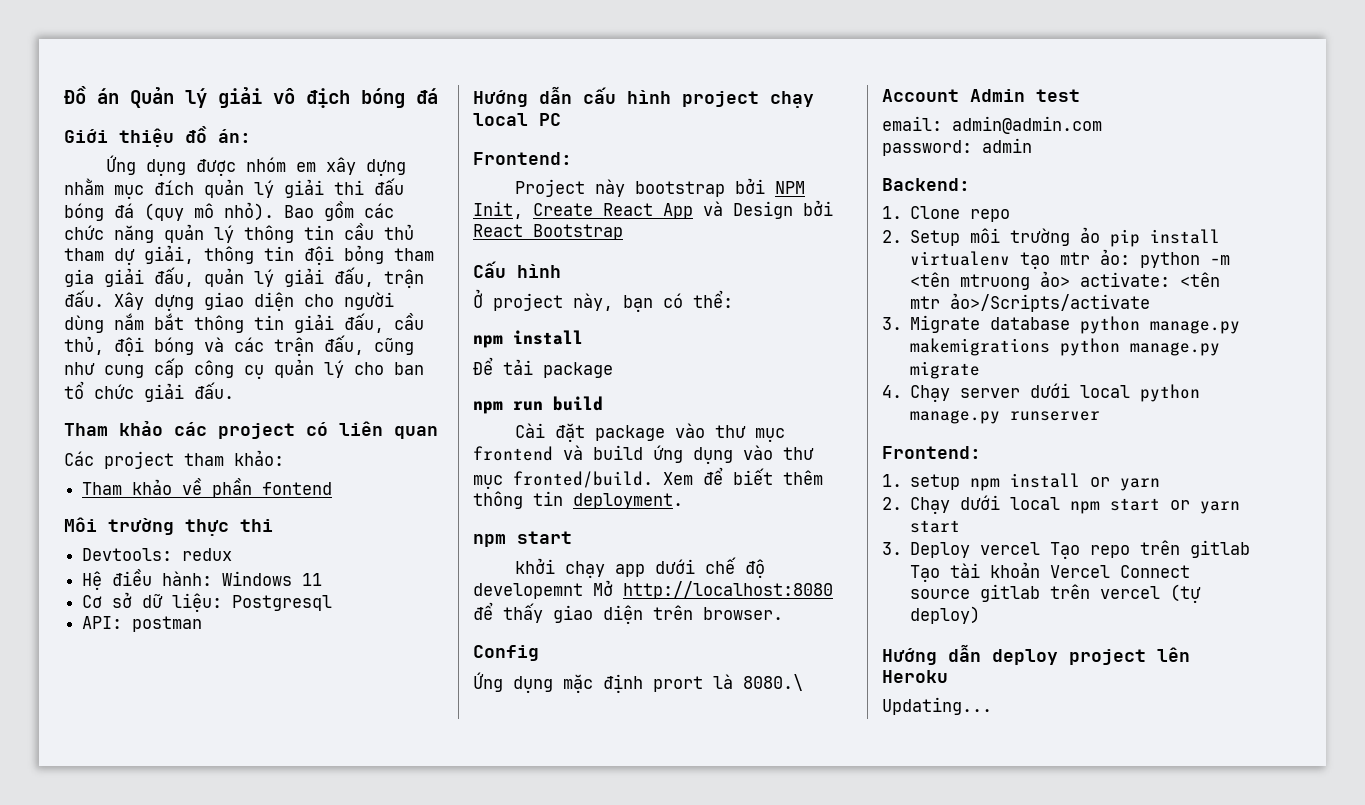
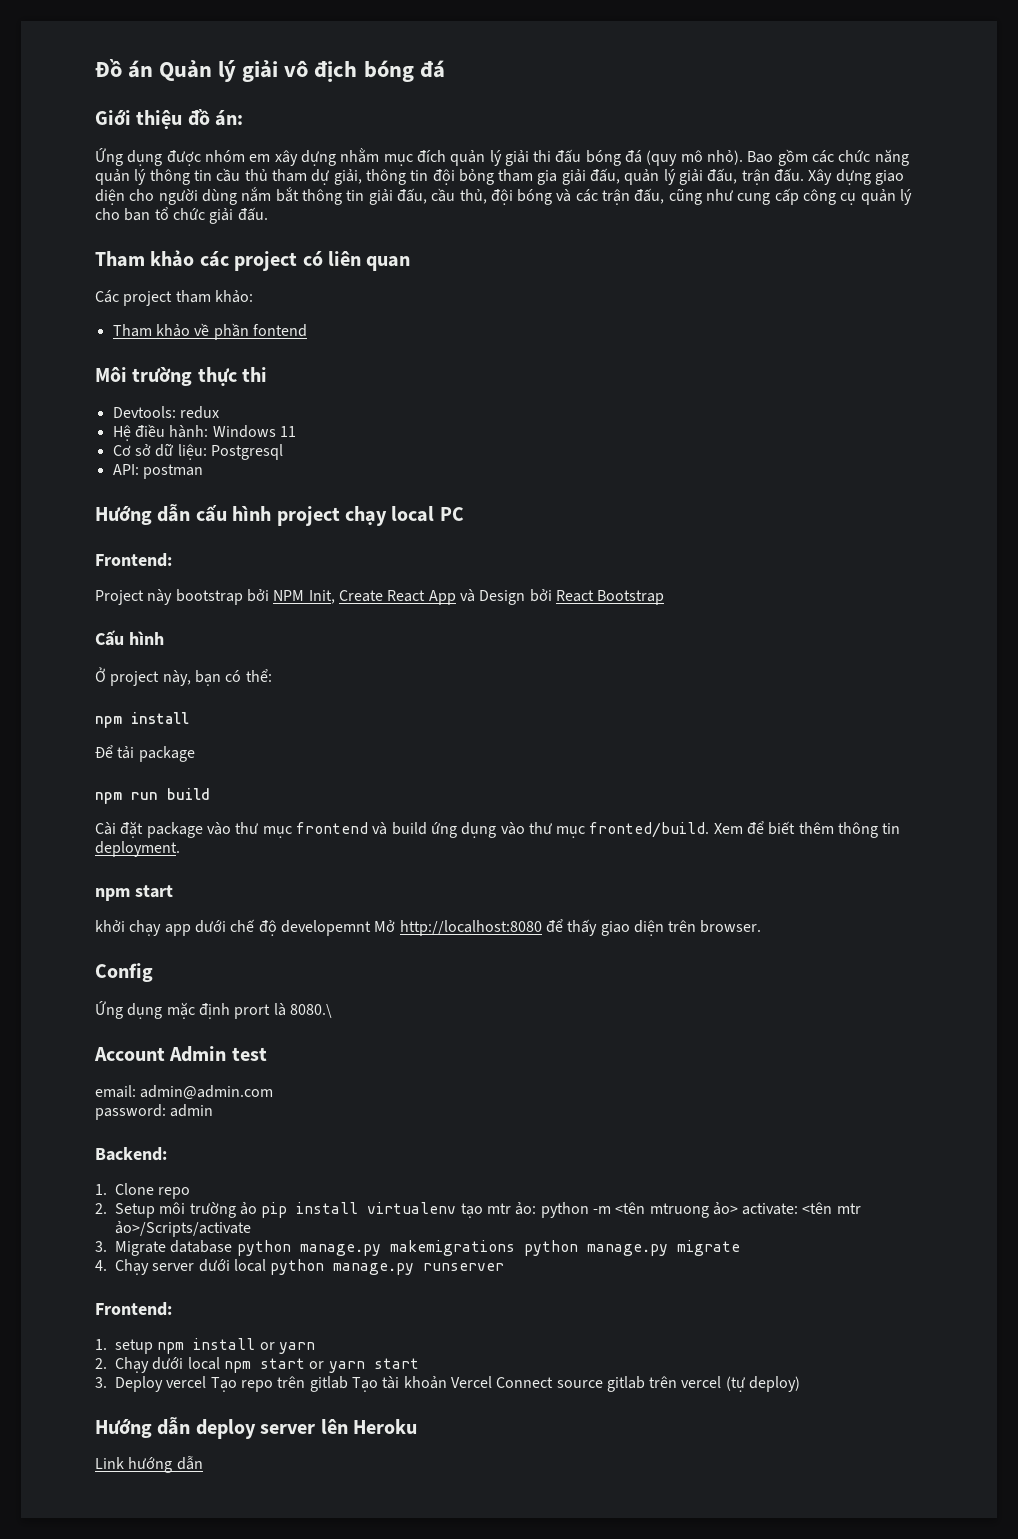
[1069,649,1146,665] project -> [260,1424,316,1434] server
[882,697,992,715] Updating... -> [95,1456,203,1473] Link hướng dẫn

